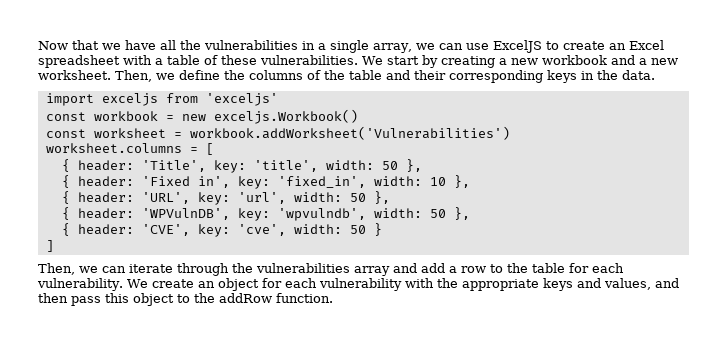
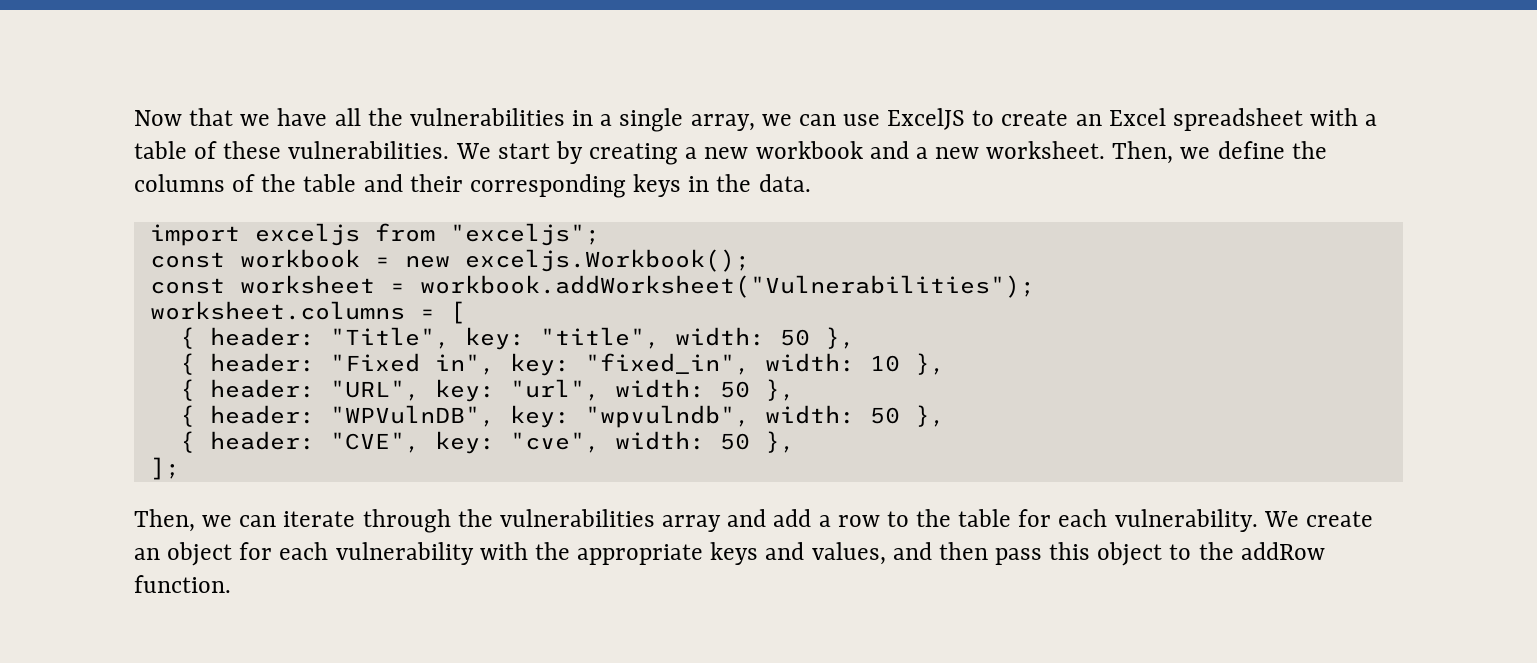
[205,93,278,106] 'exceljs' -> [449,223,600,246] "exceljs";
[213,109,358,124] exceljs.Workbook() -> [464,249,750,272] exceljs.Workbook();
[189,126,510,140] workbook.addWorksheet('Vulnerabilities') -> [419,275,1035,298] workbook.addWorksheet("Vulnerabilities");
[141,159,422,173] [61,175,366,189] 'Title', key: 'title', width: 50 }, // { header: 'Fixed in', key: 'fixed_in', -> [329,327,855,350] [179,353,750,376] "Title", key: "title", width: 50 }, // { header: "Fixed in", key: "fixed_in",
[141,191,390,205] [61,207,470,221] [61,223,382,237] [45,240,54,252] 'URL', key: 'url', width: 50 }, // { header: 'WPVulnDB', key: 'wpvulndb', width: 50 }, // { header: 'CVE', key: 'cve', width: 50 } // ] -> [329,379,795,402] [179,405,945,428] [179,431,795,454] [149,457,180,480] "URL", key: "url", width: 50 }, // { header: "WPVulnDB", key: "wpvulndb", width: 50 }, // { header: "CVE", key: "cve", width: 50 }, // ];

